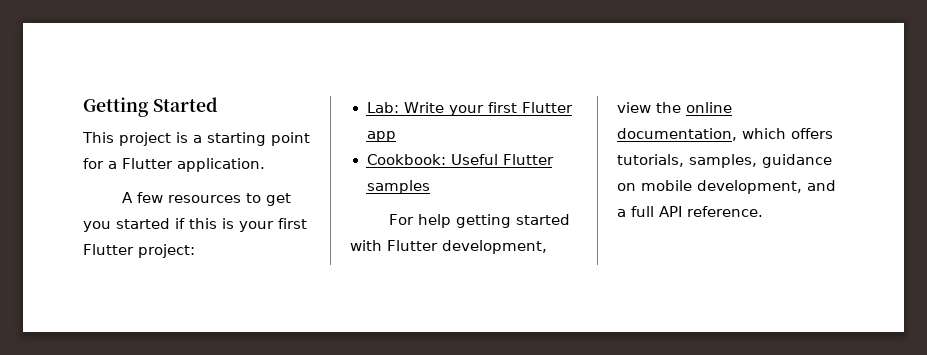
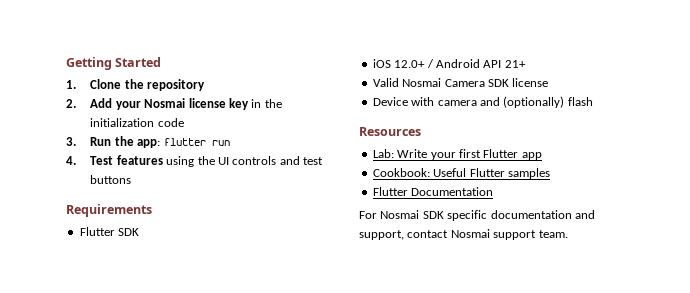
[82,132,310,146] [83,158,265,172] [121,192,291,206] [83,218,307,232] [83,244,195,258] This project is a starting point for a Flutter application. // A few resources to get you started if this is your first Flutter project: -> [66,79,206,91] [66,98,282,110] [90,118,184,127] [66,136,230,148] [66,155,324,167] [90,175,132,184] [66,204,152,217] [79,227,140,236] [372,59,526,68] [372,78,549,87] [372,96,593,108] [359,127,421,136] 1. Clone the repository // 2. Add your Nosmai license key in the initialization code // 3. Run the app: flutter run // 4. Test features using the UI controls and test buttons // Requirements // Flutter SDK // iOS 12.0+ / Android API 21+ // Valid Nosmai Camera SDK license // Device with camera and (optionally) flash // Resources
(430, 187) none -> [372,187,494,196] // Flutter Documentation
[417,214,570,228] [350,240,547,254] [617,102,732,113] [617,128,833,141] [617,154,832,168] [617,180,836,194] [617,206,763,217] help getting started with Flutter development, view the online documentation, which offers tutorials, samples, guidance on mobile development, and a full API reference. -> [380,210,595,221] [359,229,568,240] Nosmai SDK specific documentation and support, contact Nosmai support team.

